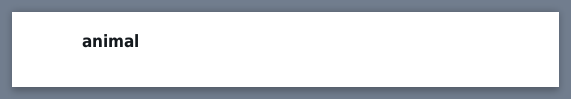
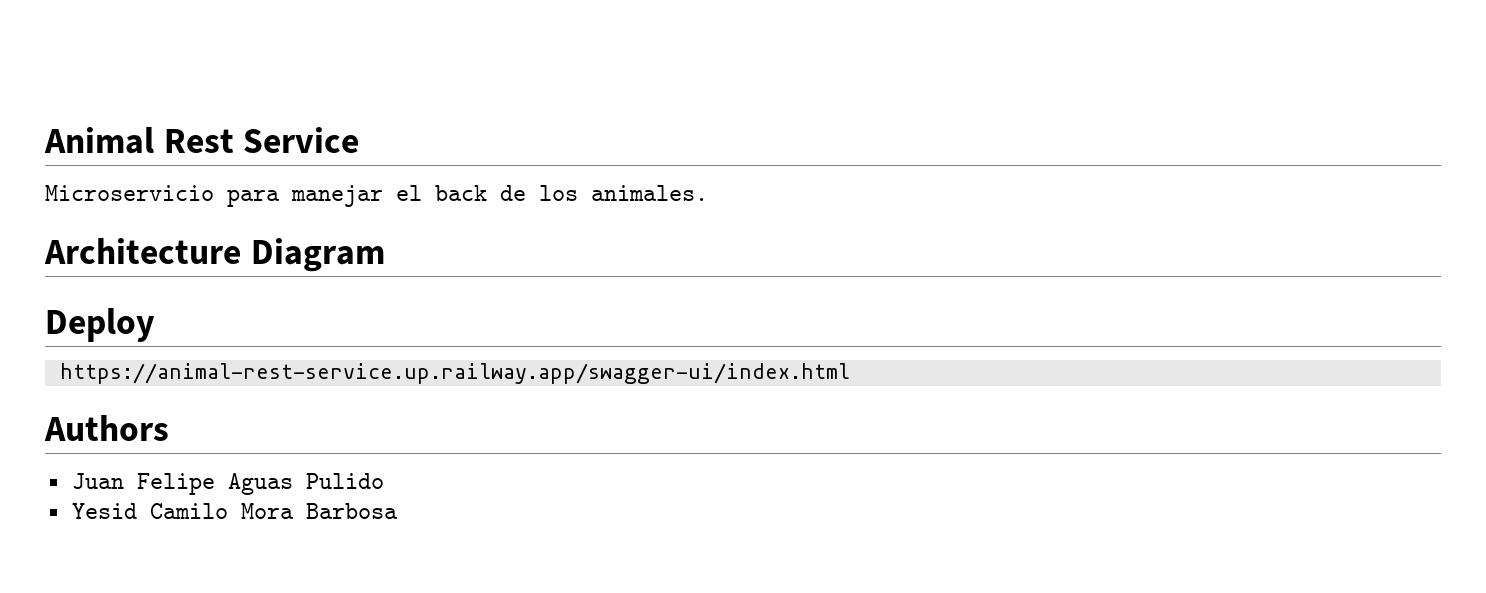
[82,34,139,48] animal -> [44,127,360,154] [45,185,708,207] [44,238,385,272] [45,308,155,342] [59,363,850,384] [44,415,169,441] [71,473,384,495] [71,503,398,519] Animal Rest Service // Microservicio para manejar el back de los animales. // Architecture Diagram // Deploy // https://animal-rest-service.up.railway.app/swagger-ui/index.html // Authors // Juan Felipe Aguas Pulido // Yesid Camilo Mora Barbosa

